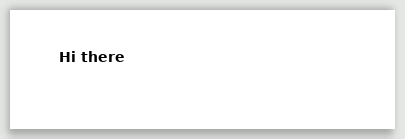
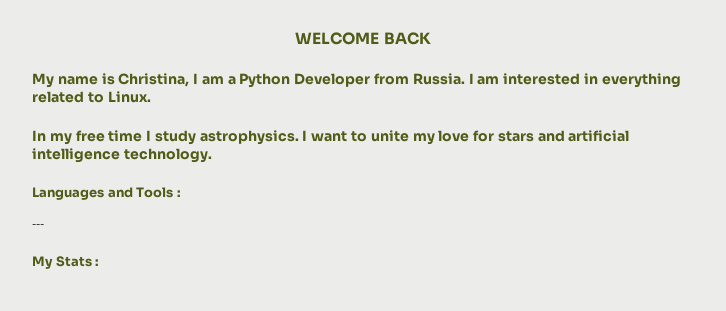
[59,51,125,62] Hi there -> [295,32,431,45] [32,73,681,88] [32,91,151,103] [32,130,630,145] [32,148,212,163] [32,187,181,200] [32,224,44,228] [32,256,100,269] WELCOME BACK // My name is Christina, I am a Python Developer from Russia. I am interested in everything related to Linux. // In my free time I study astrophysics. I want to unite my love for stars and artificial intelligence technology. // Languages and Tools : // --- // My Stats :

